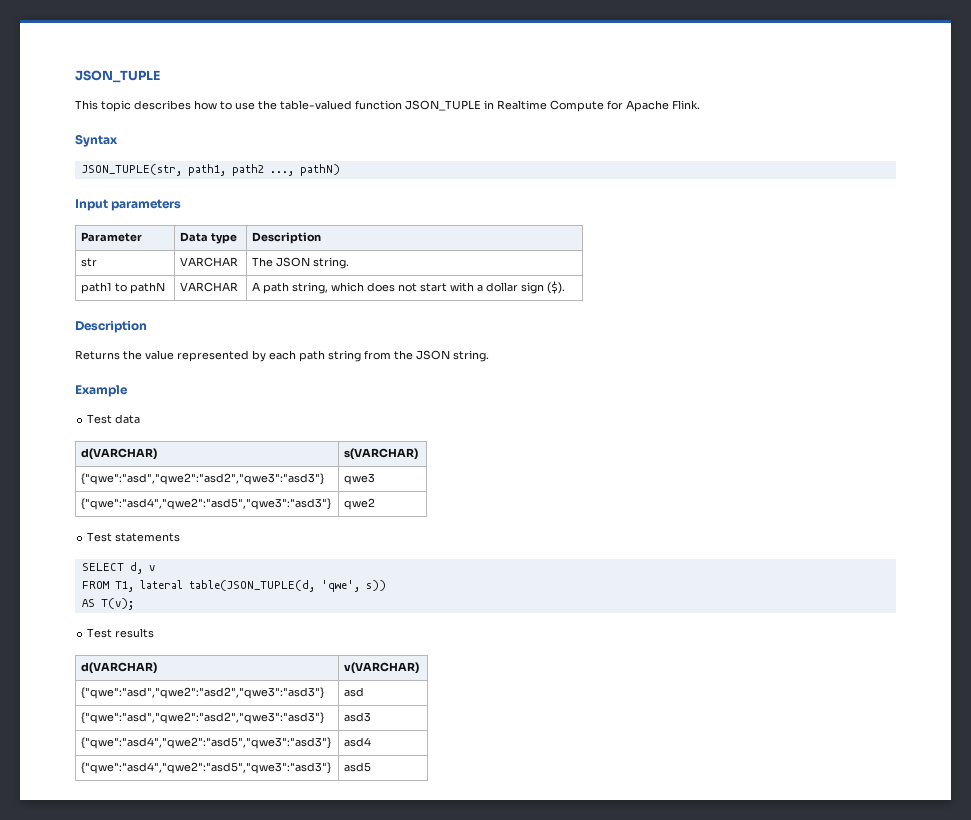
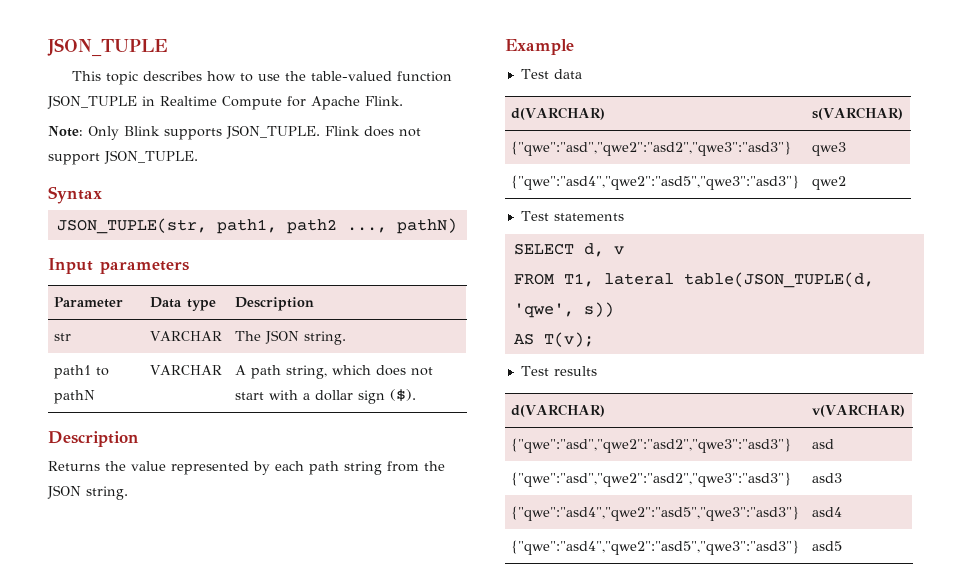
(700, 104) none -> [48,125,421,140] [48,150,198,165] // Note: Only Blink supports JSON_TUPLE. Flink does not support JSON_TUPLE.

